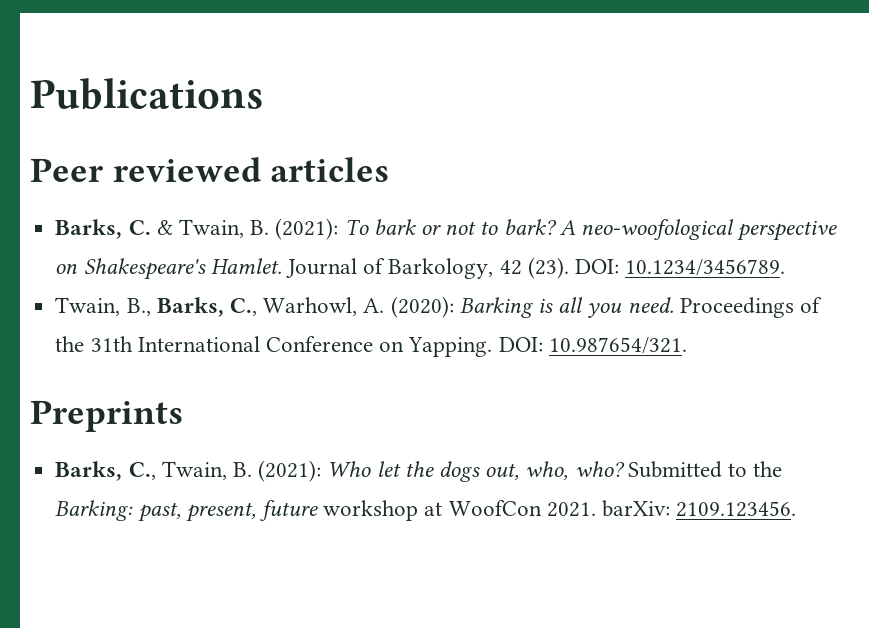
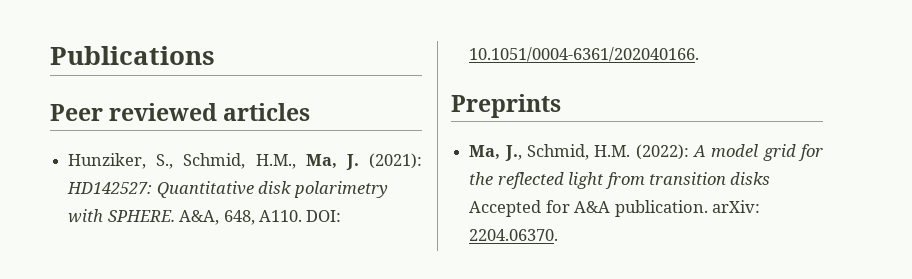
[55,218,838,241] [55,257,786,280] [55,296,823,318] [55,336,687,357] [30,400,183,432] [55,460,783,482] [55,500,797,522] Barks, C. & Twain, B. (2021): To bark or not to bark? A neo-woofological perspective on Shakespeare's Hamlet. Journal of Barkology, 42 (23). DOI: 10.1234/3456789. // Twain, B., Barks, C., Warhowl, A. (2020): Barking is all you need. Proceedings of the 31th International Conference on Yapping. DOI: 10.987654/321. // Preprints // Barks, C., Twain, B. (2021): Who let the dogs out, who, who? Submitted to the Barking: past, present, future workshop at WoofCon 2021. barXiv: 2109.123456. -> [68,153,422,170] [67,181,388,198] [68,209,342,225] [469,47,700,62] [451,94,561,118] [469,144,823,161] [469,172,771,189] [469,200,760,217] [469,229,559,241] Hunziker, S., Schmid, H.M., Ma, J. (2021): HD142527: Quantitative disk polarimetry with SPHERE. A&A, 648, A110. DOI: 10.1051/0004-6361/202040166. // Preprints // Ma, J., Schmid, H.M. (2022): A model grid for the reflected light from transition disks Accepted for A&A publication. arXiv: 2204.06370.

